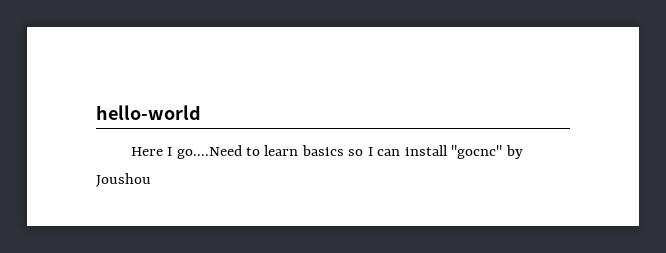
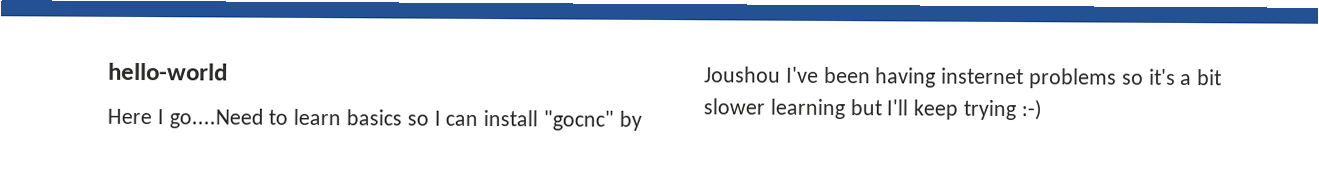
(151, 180) none -> [785,66,1223,89] [703,98,1042,121] I've been having insternet problems so it's a bit slower learning but I'll keep trying :-)

